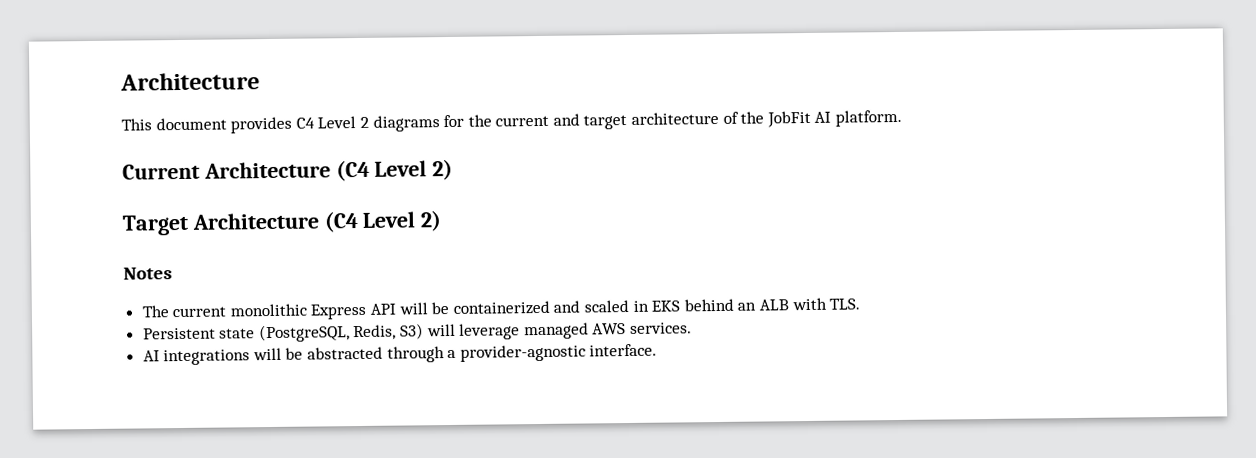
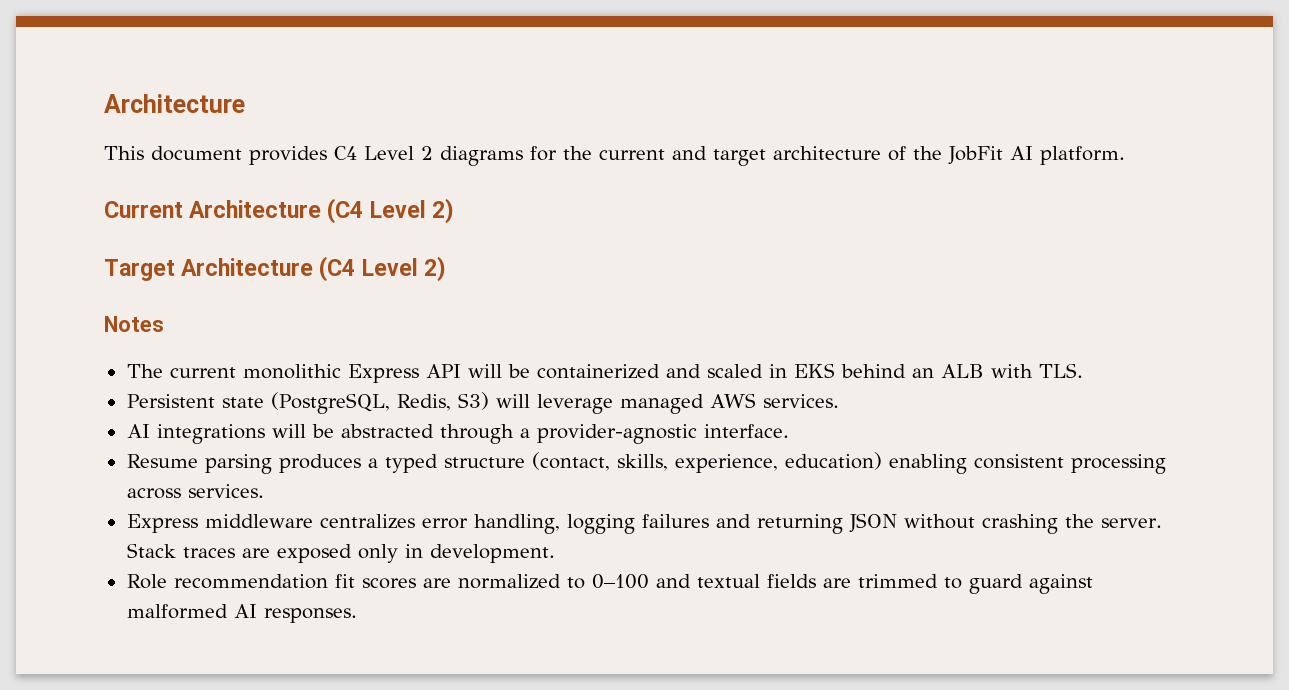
(658, 350) none -> [126,452,1166,474] [126,484,264,499] [126,513,1162,534] [126,543,555,563] [126,574,1093,594] [126,604,357,623] // Resume parsing produces a typed structure (contact, skills, experience, education) enabling consistent processing across services. // Express middleware centralizes error handling, logging failures and returning JSON without crashing the server. Stack traces are exposed only in development. // Role recommendation fit scores are normalized to 0–100 and textual fields are trimmed to guard against malformed AI responses.

